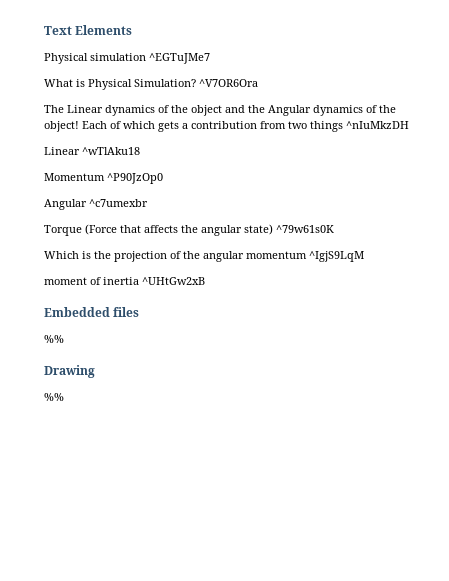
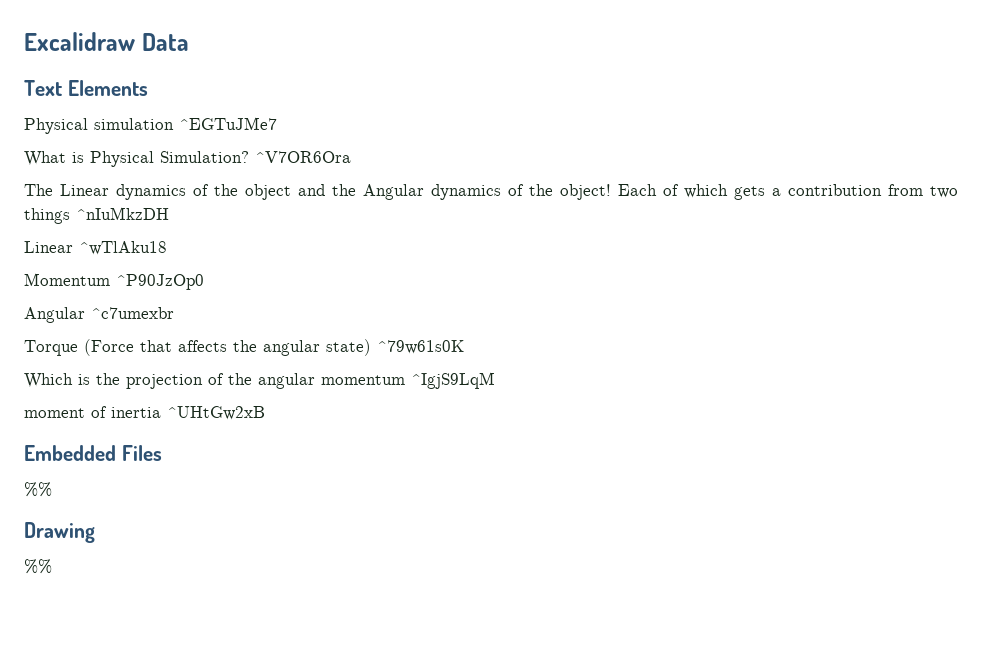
(44, 30) none -> [24,32,189,51] Excalidraw Data //
[113,307,140,317] files -> [121,445,162,461] Files

